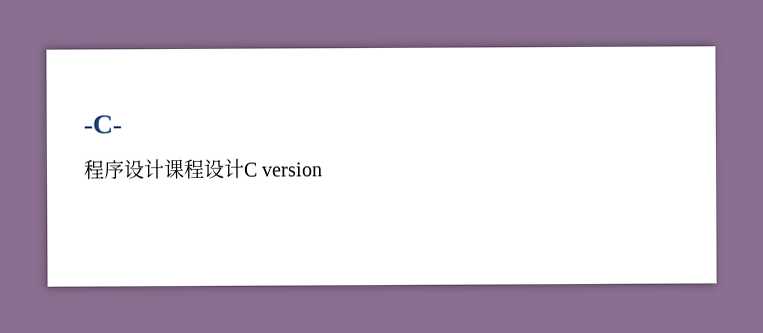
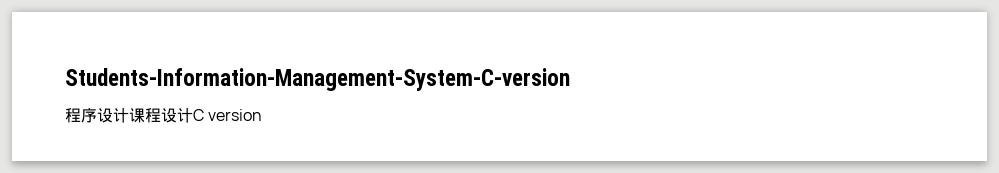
[83,115,122,134] -C- -> [65,68,570,91] Students-Information-Management-System-C-version

